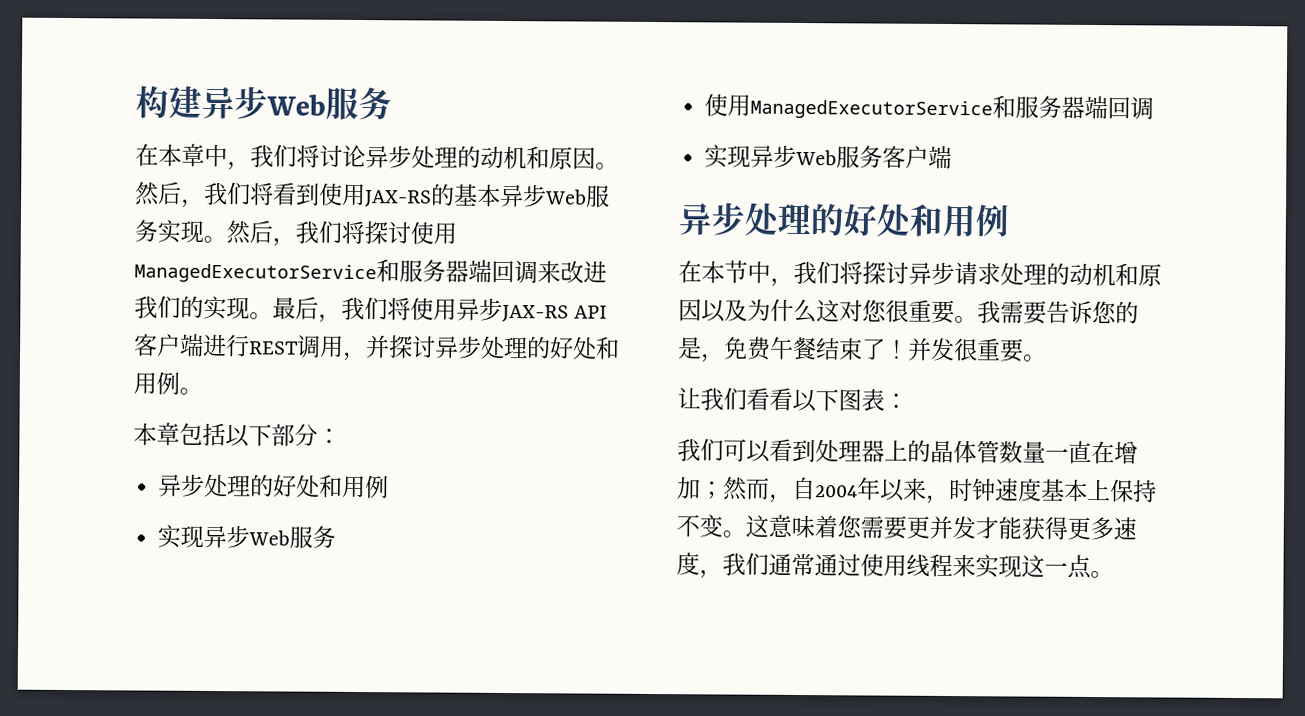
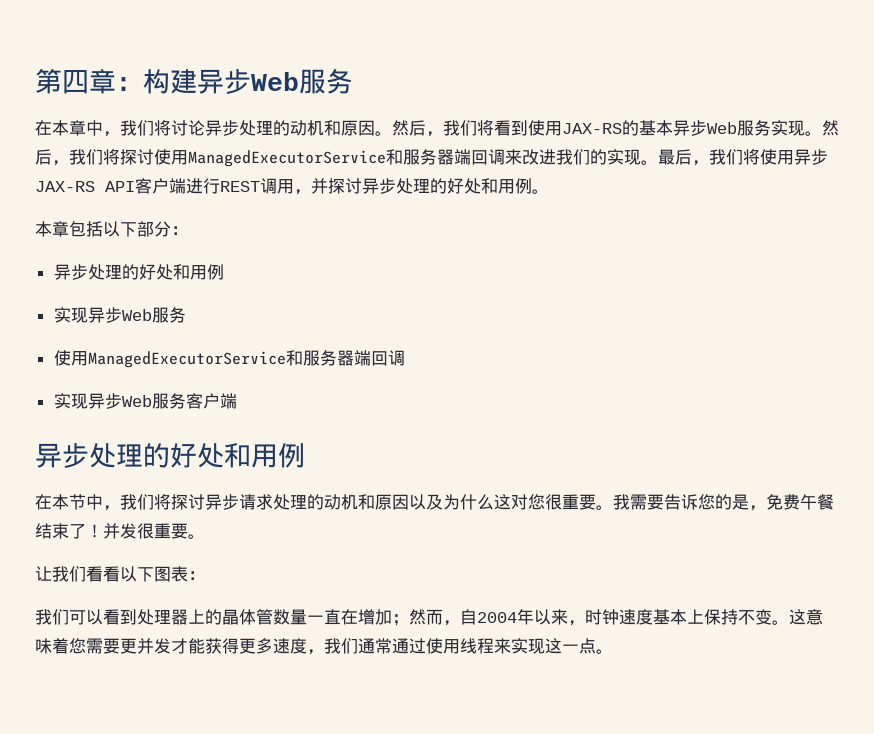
(135, 102) none -> [35,68,143,94] 第四章：

